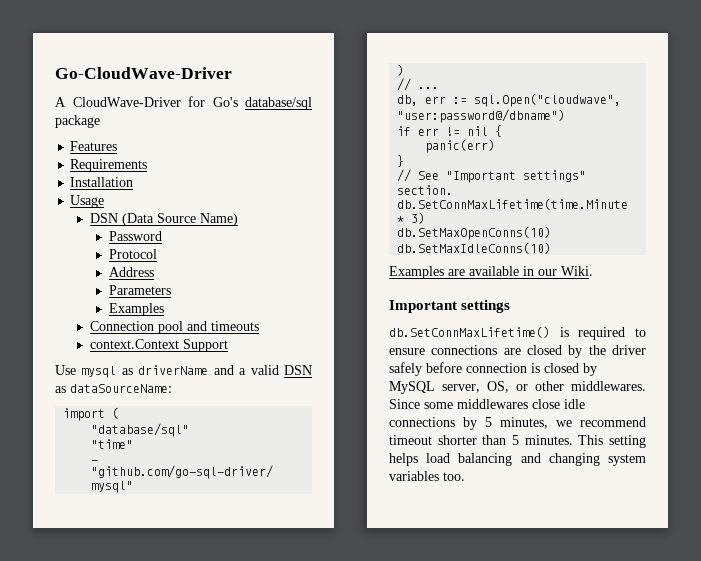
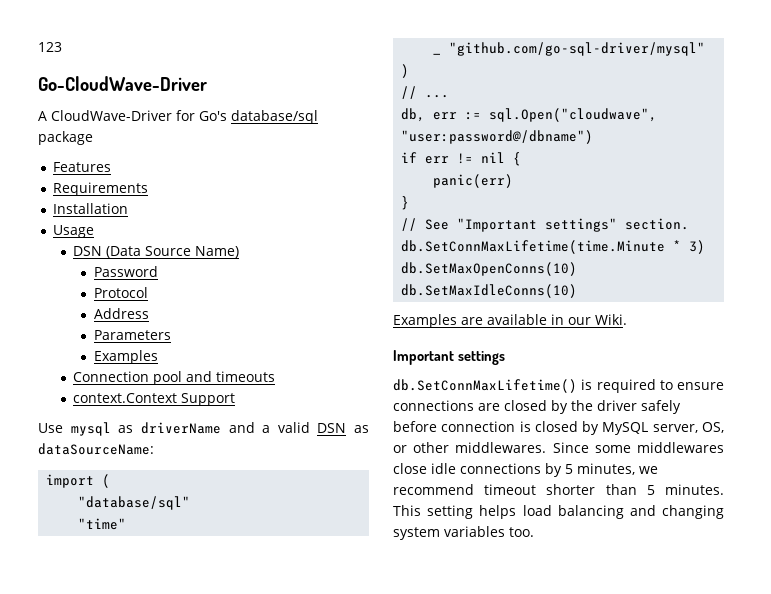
(55, 73) none -> [38,42,62,52] 123 //

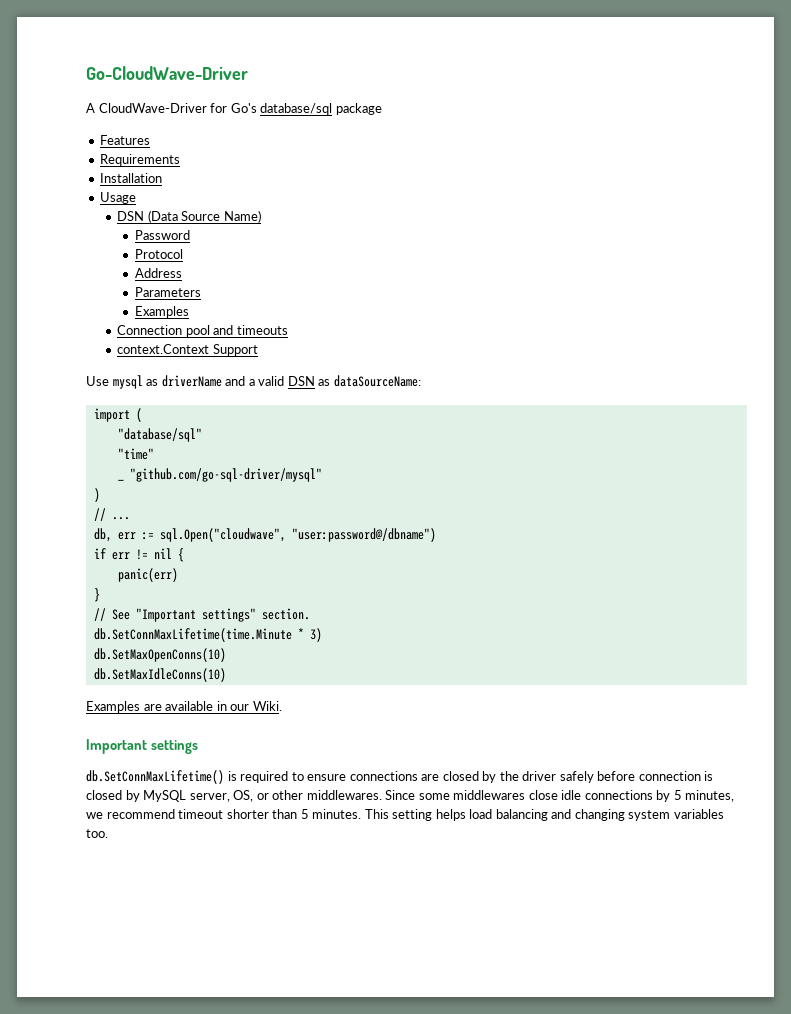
[38,42,62,52] 123 // -> (86, 73) none

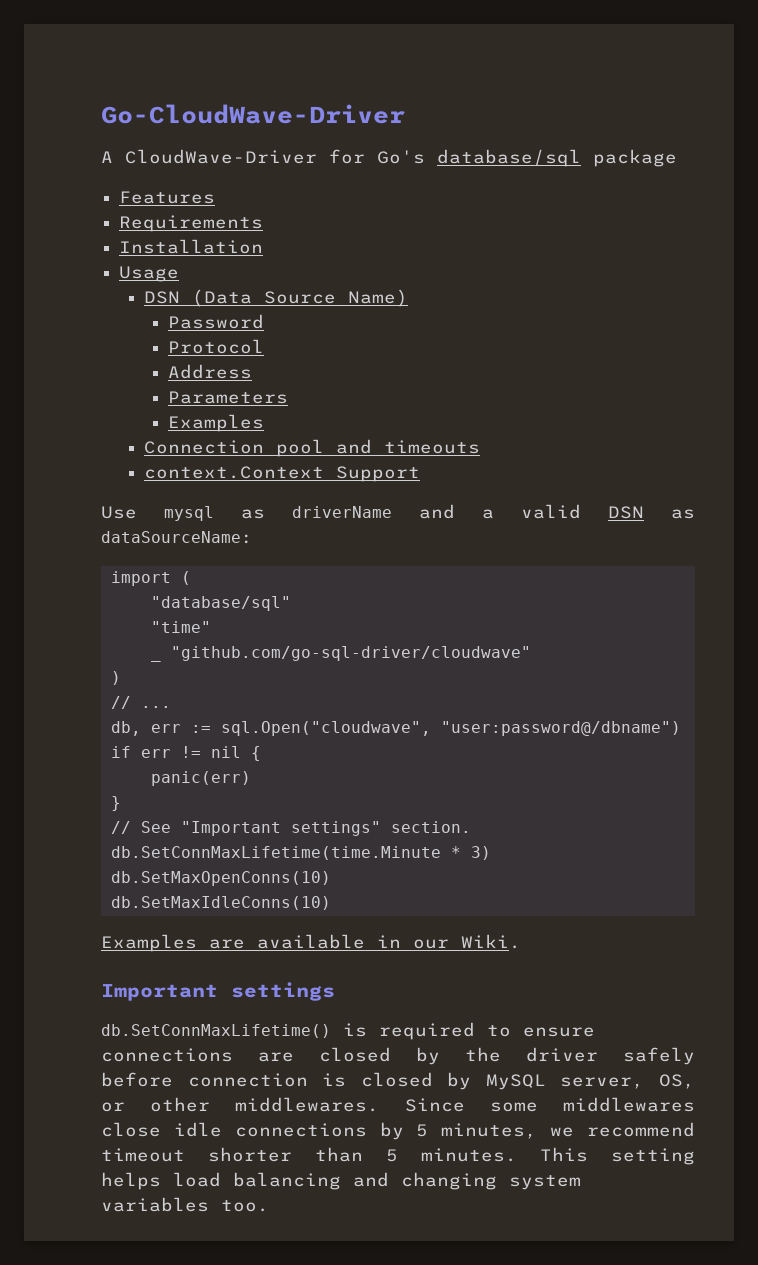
[129,468,322,482] "github.com/go-sql-driver/mysql" -> [170,646,531,661] "github.com/go-sql-driver/cloudwave"

